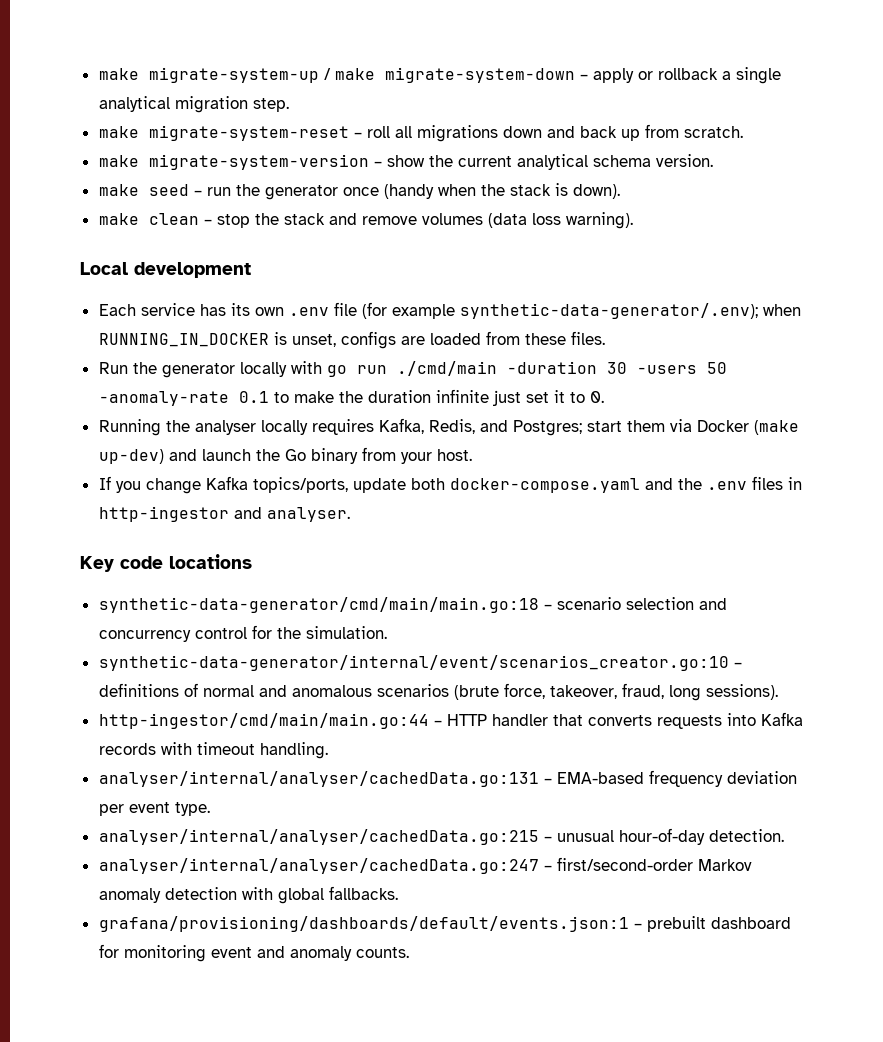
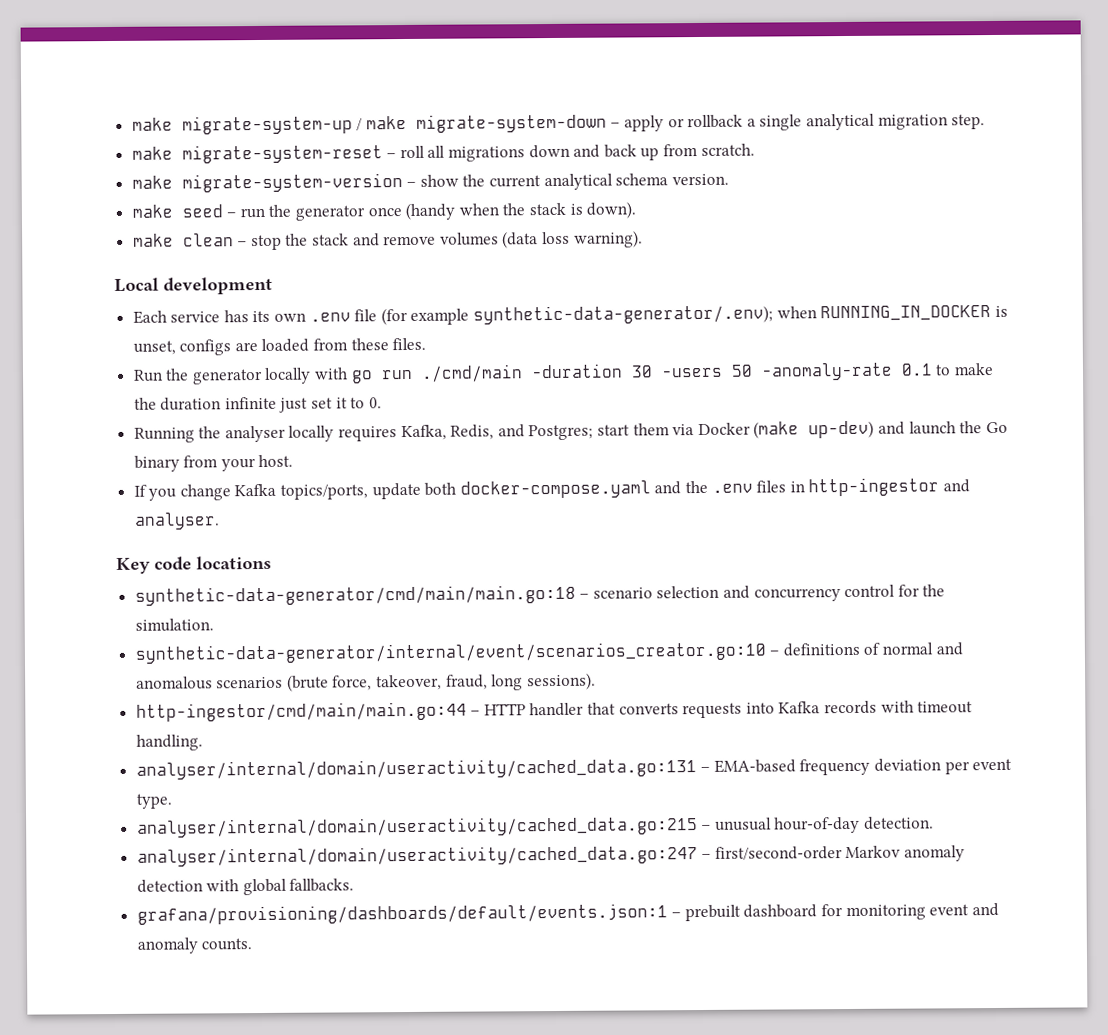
[98,771,539,787] analyser/internal/analyser/cachedData.go:131 -> [135,758,697,780] analyser/internal/domain/useractivity/cached_data.go:131
[98,829,539,845] analyser/internal/analyser/cachedData.go:215 -> [136,816,698,838] analyser/internal/domain/useractivity/cached_data.go:215
[98,858,539,874] analyser/internal/analyser/cachedData.go:247 -> [136,845,698,867] analyser/internal/domain/useractivity/cached_data.go:247

